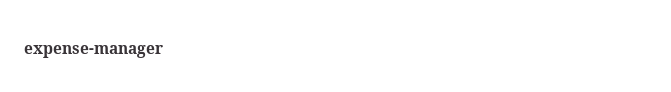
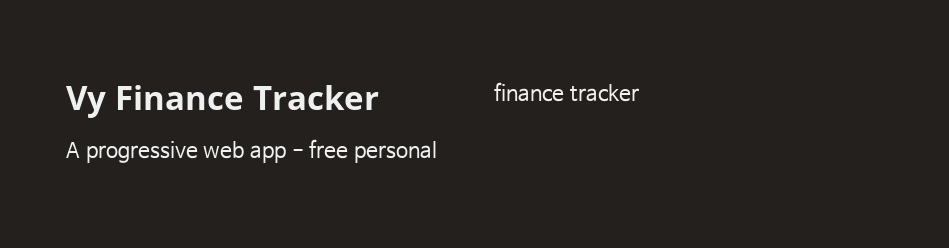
[24,45,163,58] expense-manager -> [66,85,379,118] [66,139,437,163] [494,82,639,102] Vy Finance Tracker // A progressive web app - free personal finance tracker

